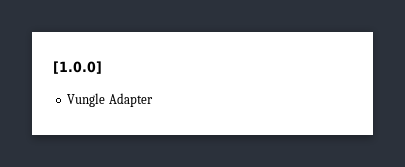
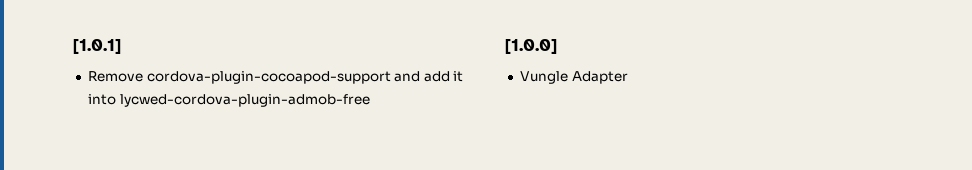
(53, 67) none -> [73,39,121,54] [87,71,464,84] [87,94,370,107] [1.0.1] // Remove cordova-plugin-cocoapod-support and add it into lycwed-cordova-plugin-admob-free //

